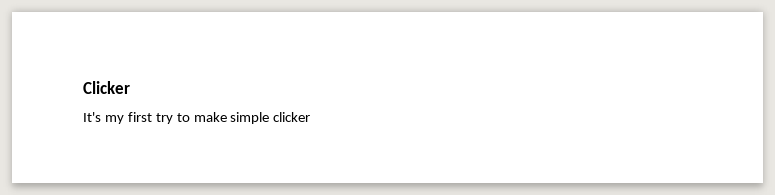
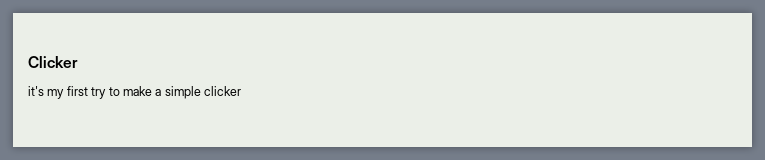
[83,112,101,122] It's -> [28,86,44,96] it's
(227, 117) none -> [155,89,162,96] a

